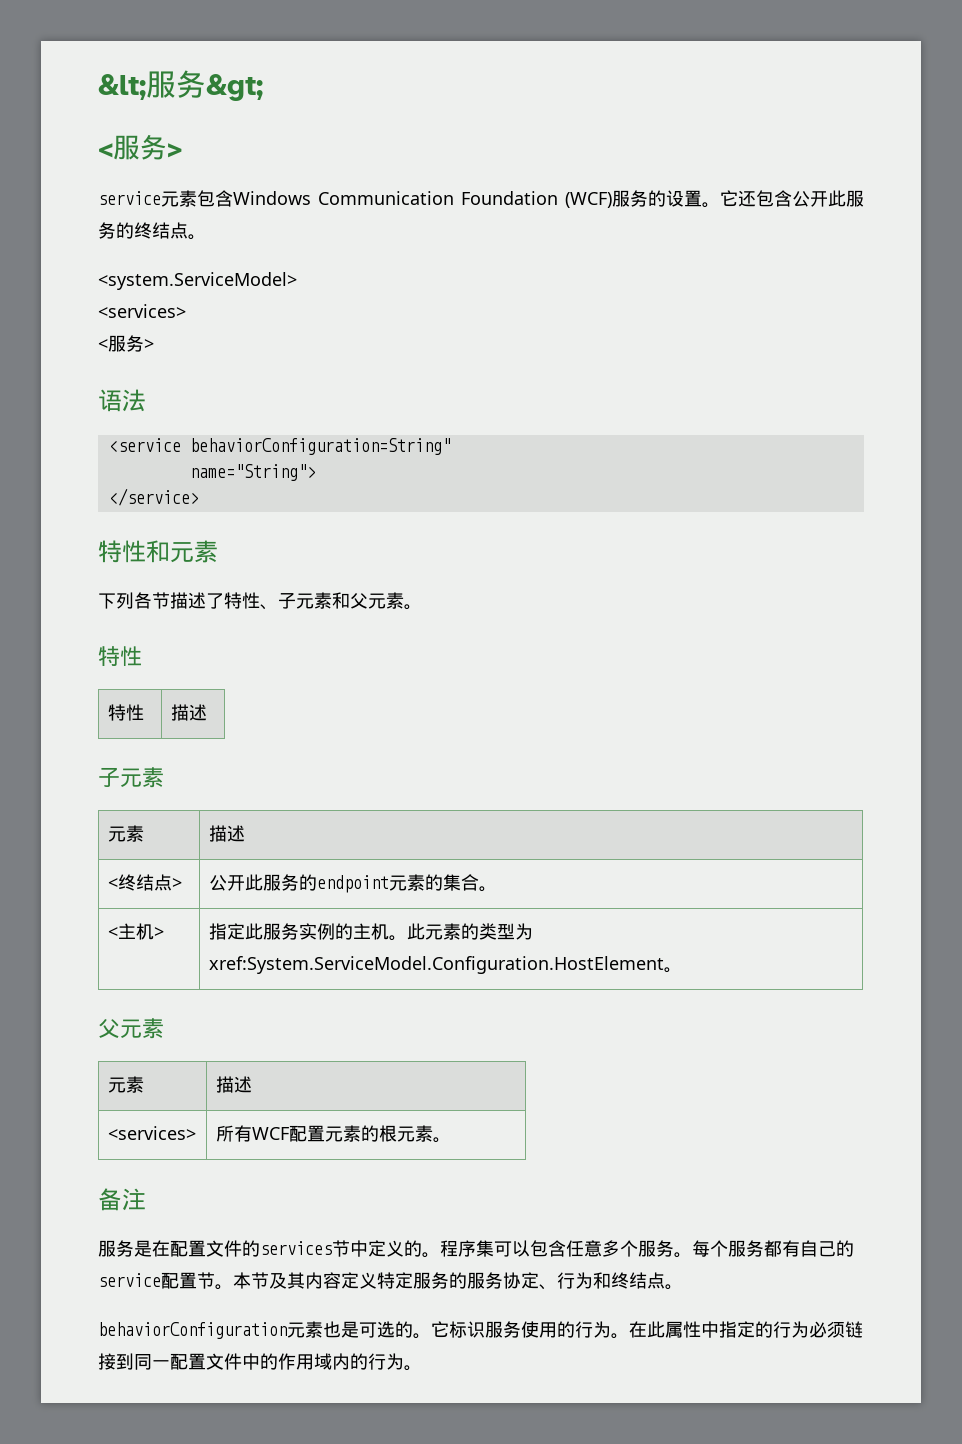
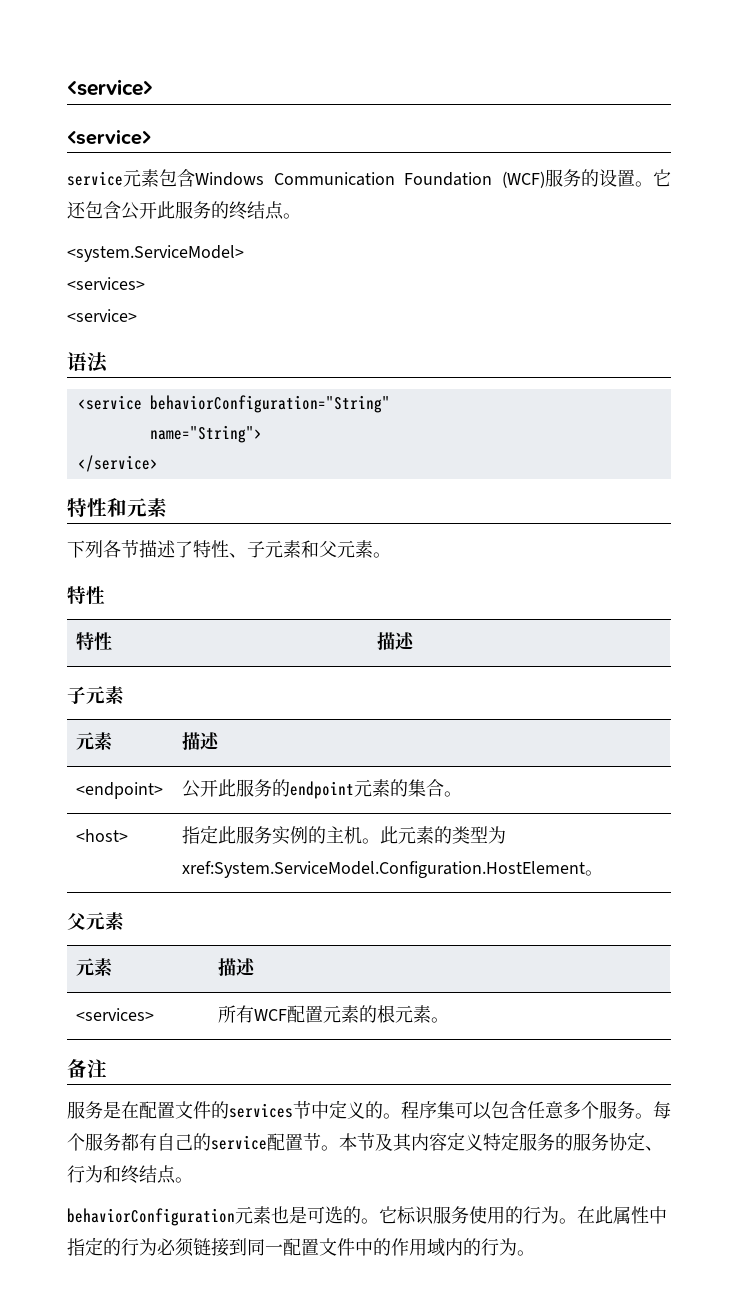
[98,70,263,101] [98,134,182,160] &lt;服务&gt; // <服务> -> [67,79,153,96] [67,129,151,145] <service> // <service>
[98,335,154,352] <服务> -> [67,309,137,322] <service>
[189,438,451,455] behaviorConfiguration=String" -> [149,395,390,413] behaviorConfiguration="String"
[107,874,182,891] <终结点> -> [76,782,164,799] <endpoint>
[107,923,164,940] <主机> -> [76,829,129,842] <host>

